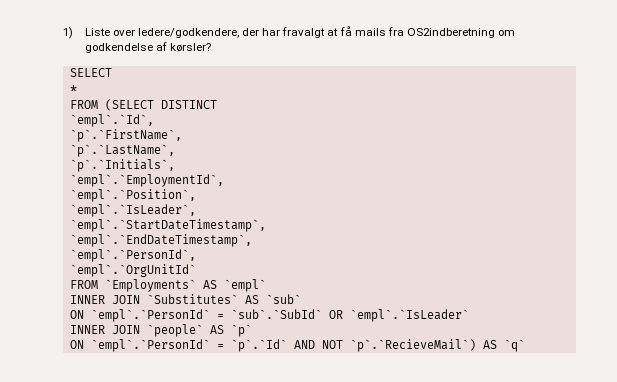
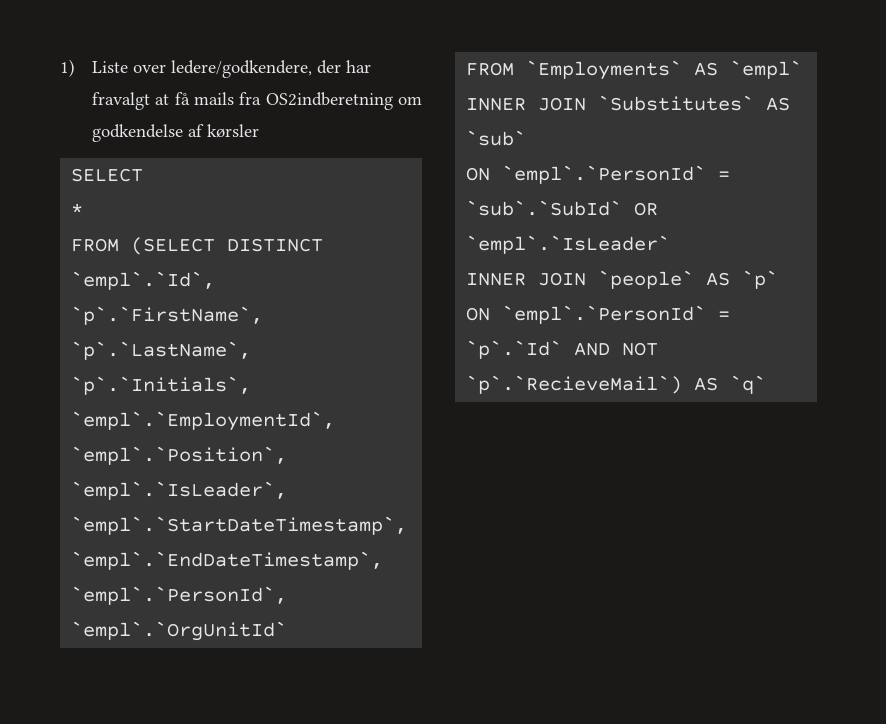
[169,43,211,52] kørsler? -> [207,124,260,138] kørsler

